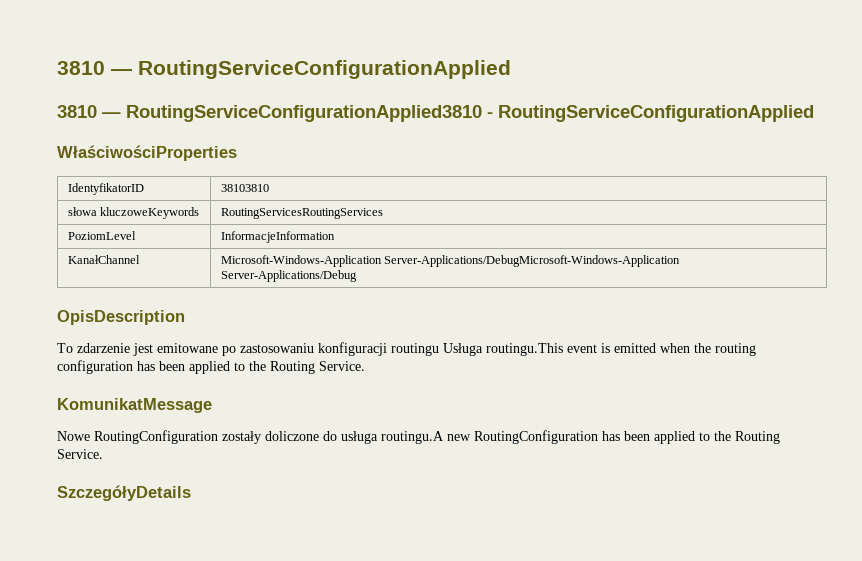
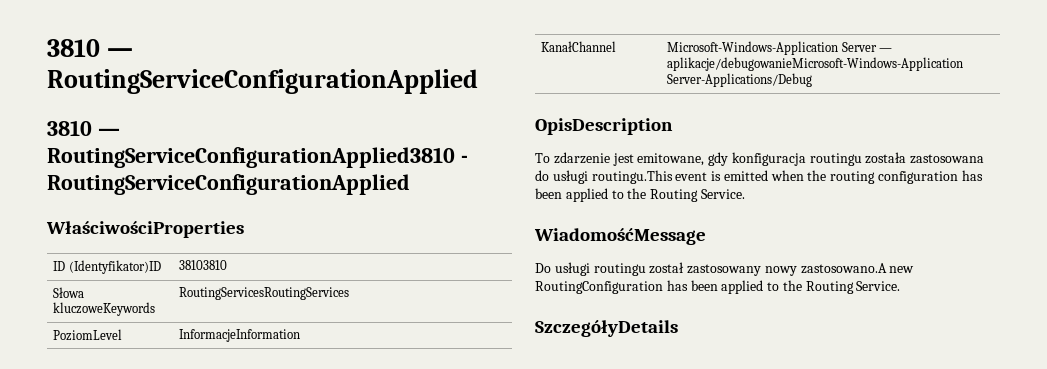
[67,183,144,195] IdentyfikatorID -> [53,260,161,274] ID (Identyfikator)ID
[67,207,97,216] słowa -> [53,287,85,298] Słowa
[383,255,680,267] Server-Applications/DebugMicrosoft-Windows-Application -> [841,42,893,52] [667,57,964,71] Server — aplikacje/debugowanieMicrosoft-Windows-Application
[157,342,483,356] emitowane po zastosowaniu konfiguracji routingu Usługa -> [637,152,985,166] [535,170,588,184] emitowane, gdy konfiguracja routingu została zastosowana do usługi
[57,398,212,413] [57,430,444,444] KomunikatMessage // Nowe RoutingConfiguration zostały doliczone do usługa routingu.A -> [534,228,706,245] [535,262,887,276] WiadomośćMessage // Do usługi routingu został zastosowany nowy zastosowano.A

